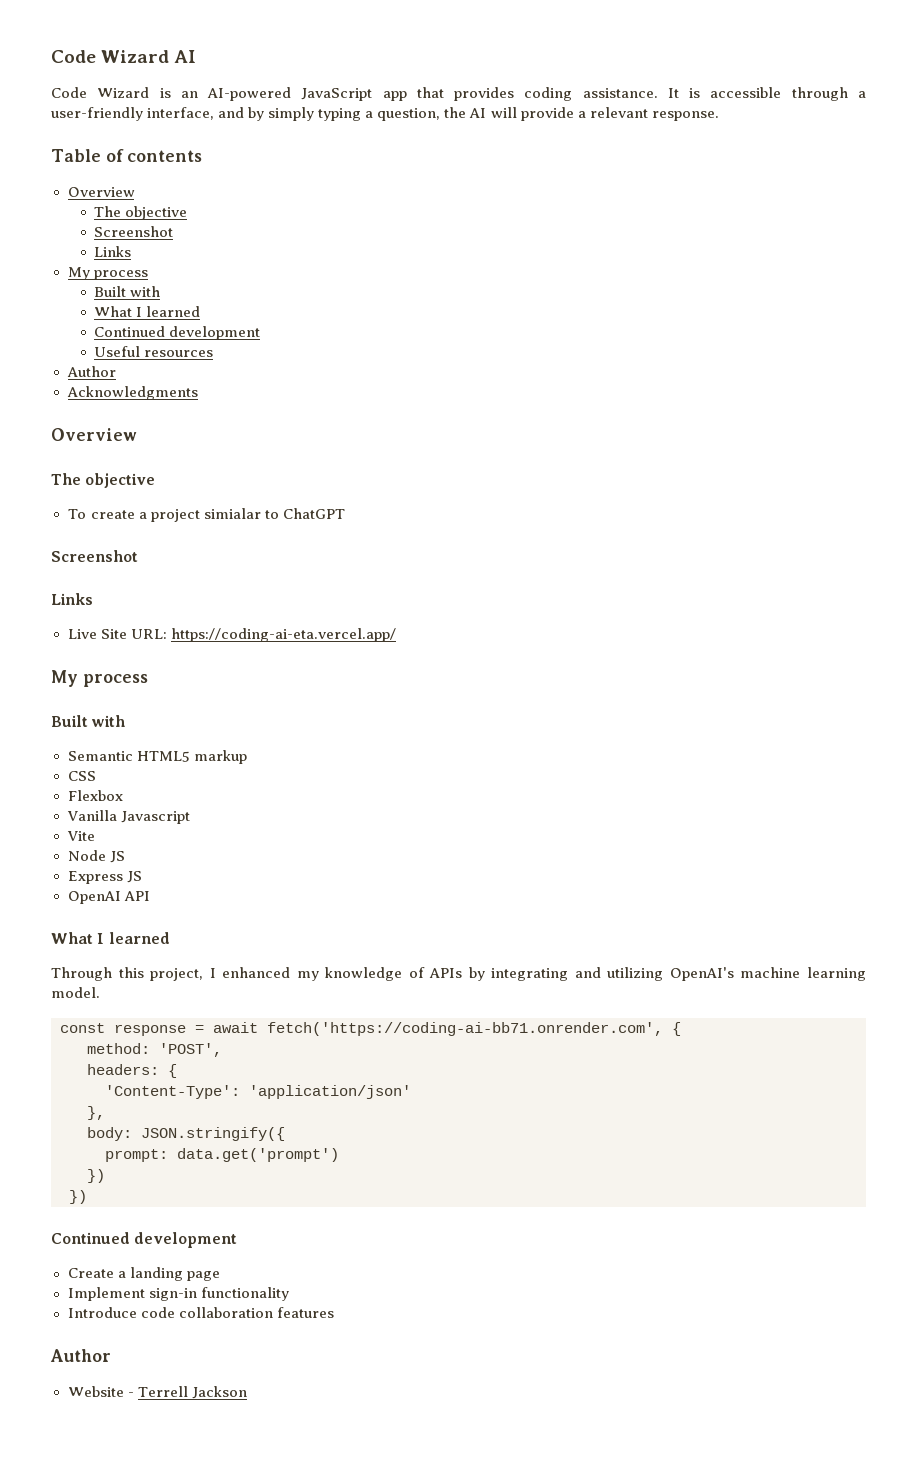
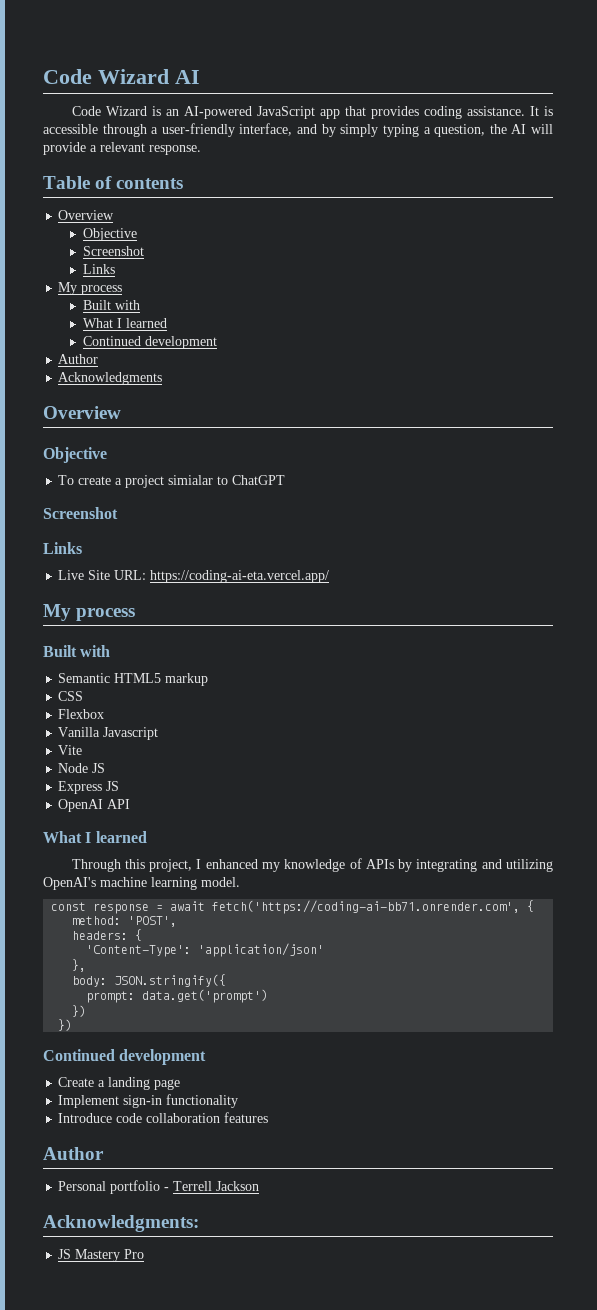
[94,206,188,220] The objective -> [82,228,137,241] Objective
[94,346,214,357] // Useful resources -> (217, 342) none
[51,473,156,488] The objective -> [43,447,107,463] Objective
[67,1386,124,1397] Website -> [58,1180,161,1194] Personal portfolio
(247, 1392) none -> [43,1215,199,1232] [58,1249,145,1262] // Acknowledgments: // JS Mastery Pro

